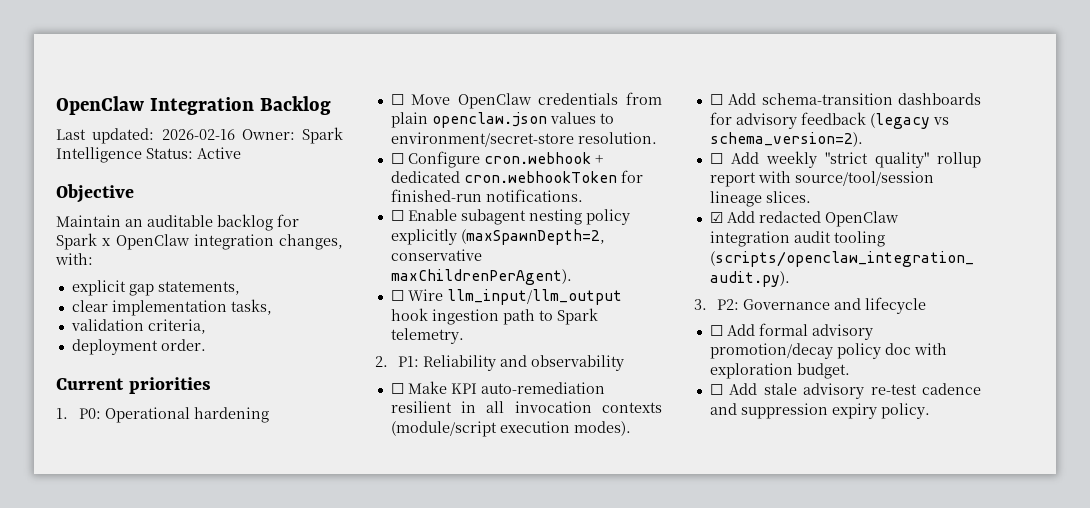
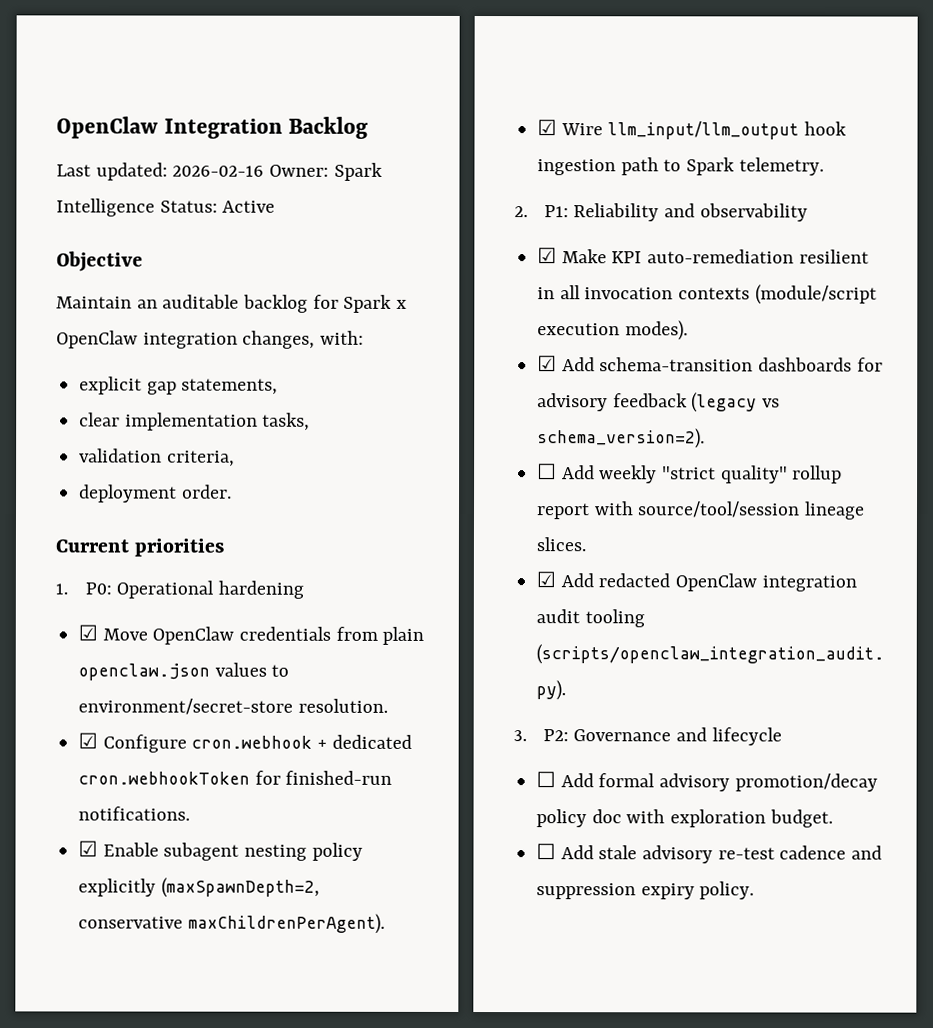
[390,94,404,105] ☐ -> [78,624,99,641] ☑
[390,153,404,164] ☐ -> [78,732,99,749] ☑
[390,210,404,221] ☐ -> [78,840,99,857] ☑
[390,290,404,301] ☐ -> [537,119,558,136] ☑
[390,383,404,394] ☐ -> [537,247,558,264] ☑
[709,94,723,105] ☐ -> [537,355,558,372] ☑

